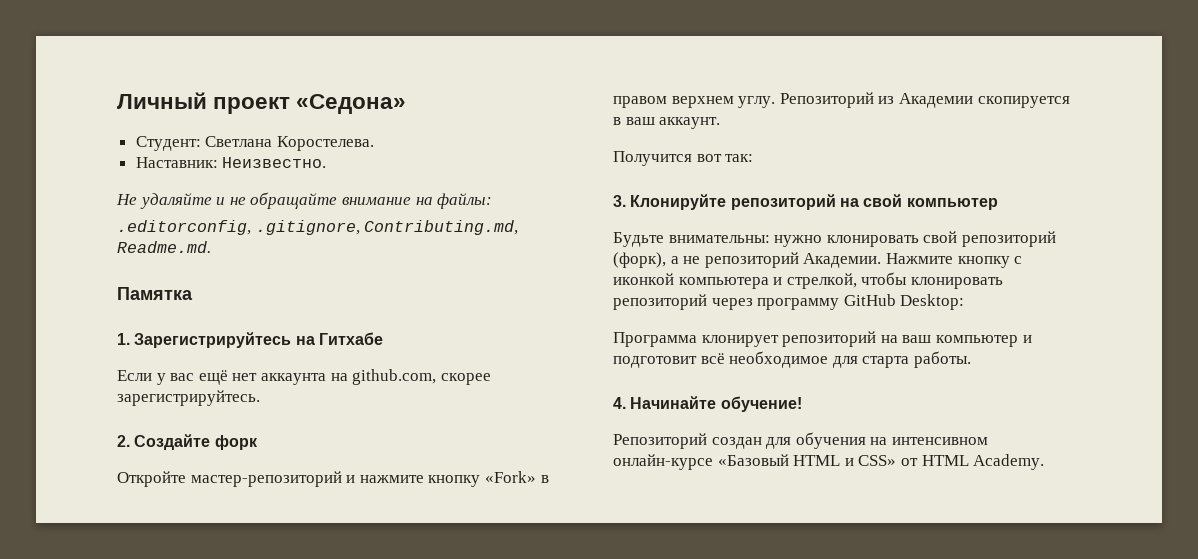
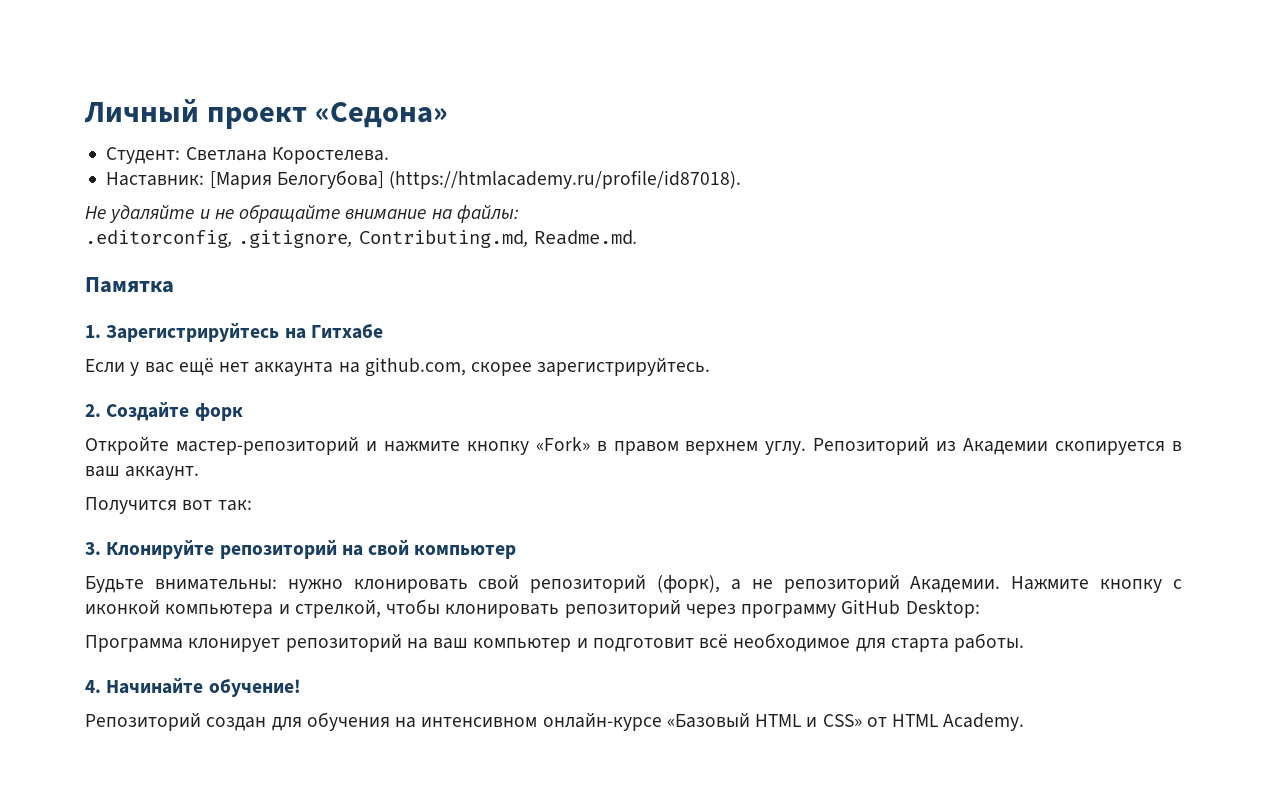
[222,157,327,168] Неизвестно. -> [209,170,742,189] [Мария Белогубова] (https://htmlacademy.ru/profile/id87018).

